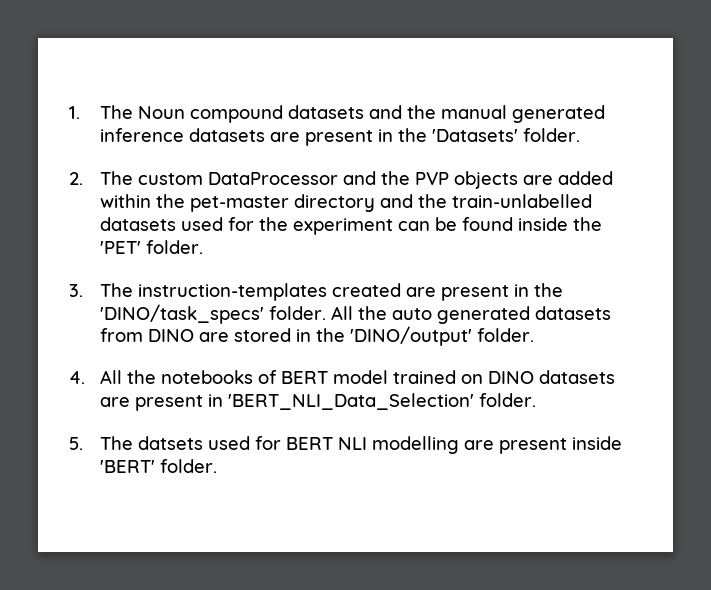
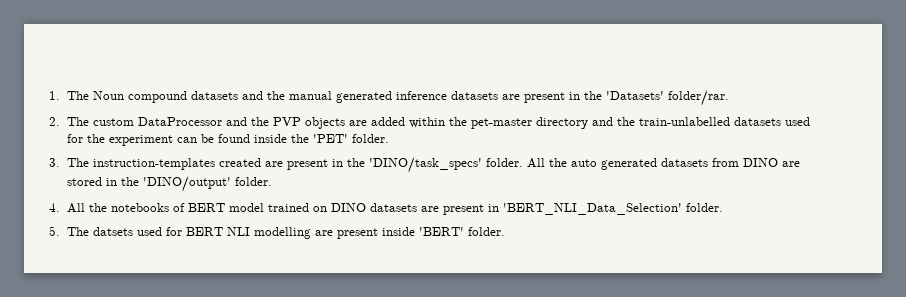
[523,128,581,142] folder. -> [667,90,729,106] folder/rar.

